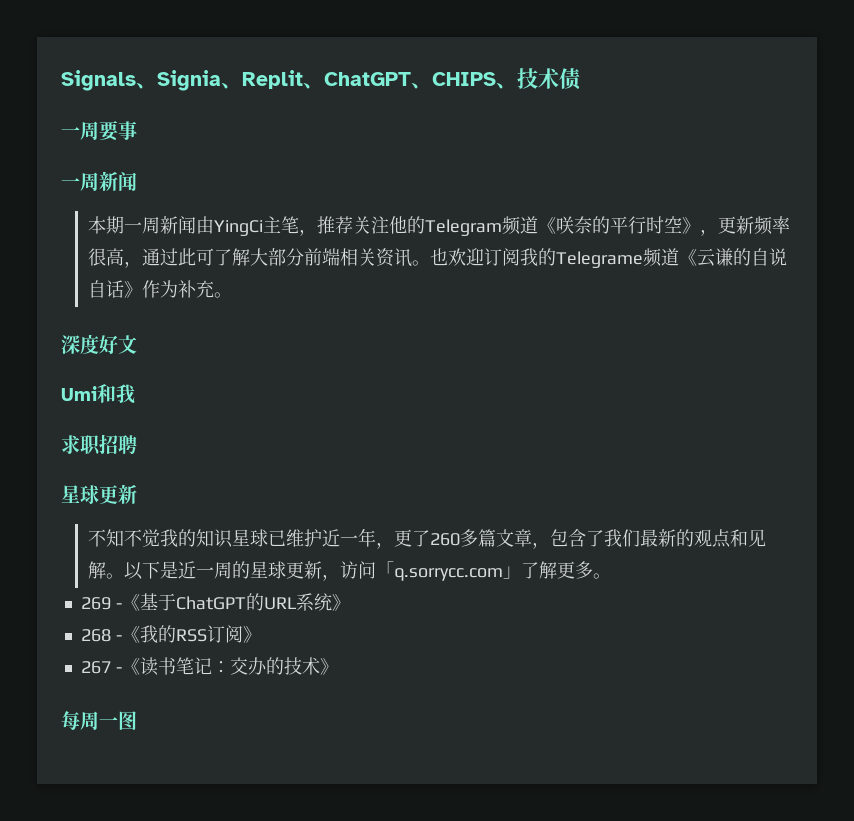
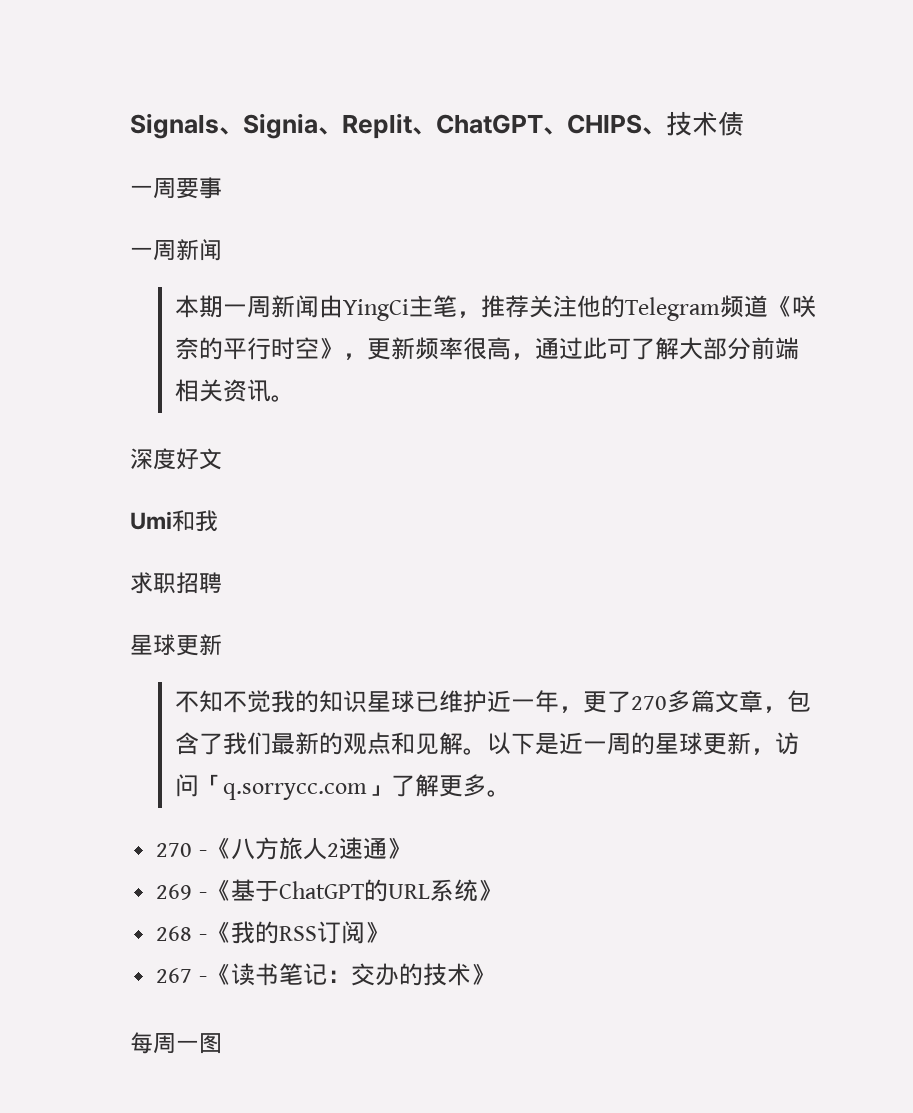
[429,248,787,268] [87,280,232,298] 也欢迎订阅我的Telegrame频道《云谦的自说自话》作为补充。 -> (295, 398) none
[429,533,460,546] 260 -> [630,696,667,710] 270
(611, 576) none -> [156,837,411,860] // 270 -《八方旅人2速通》

